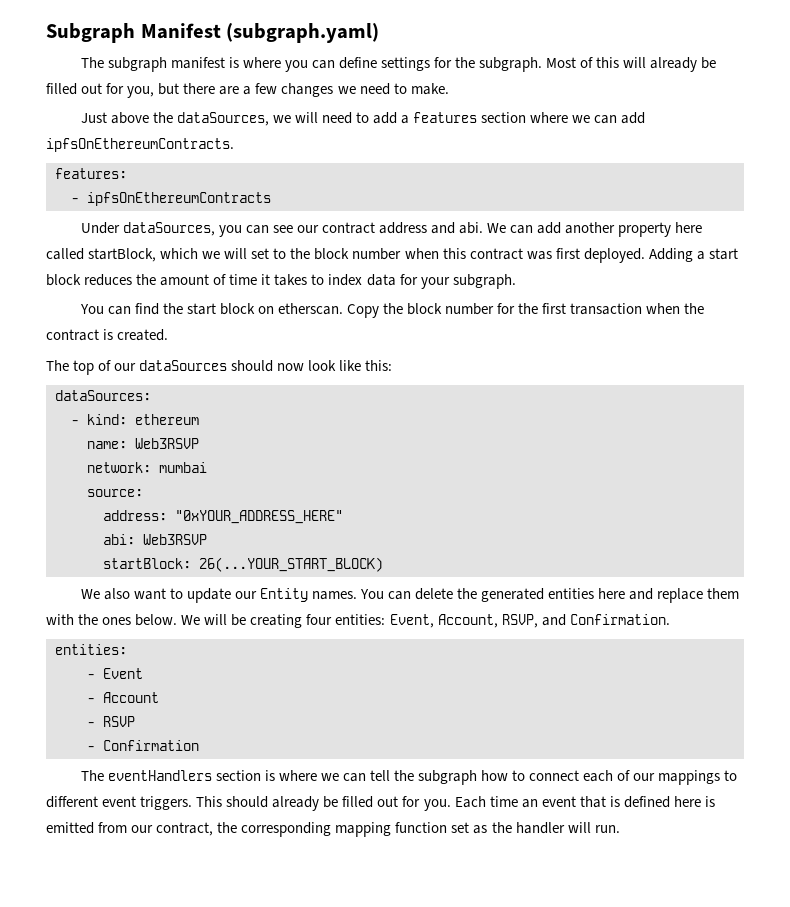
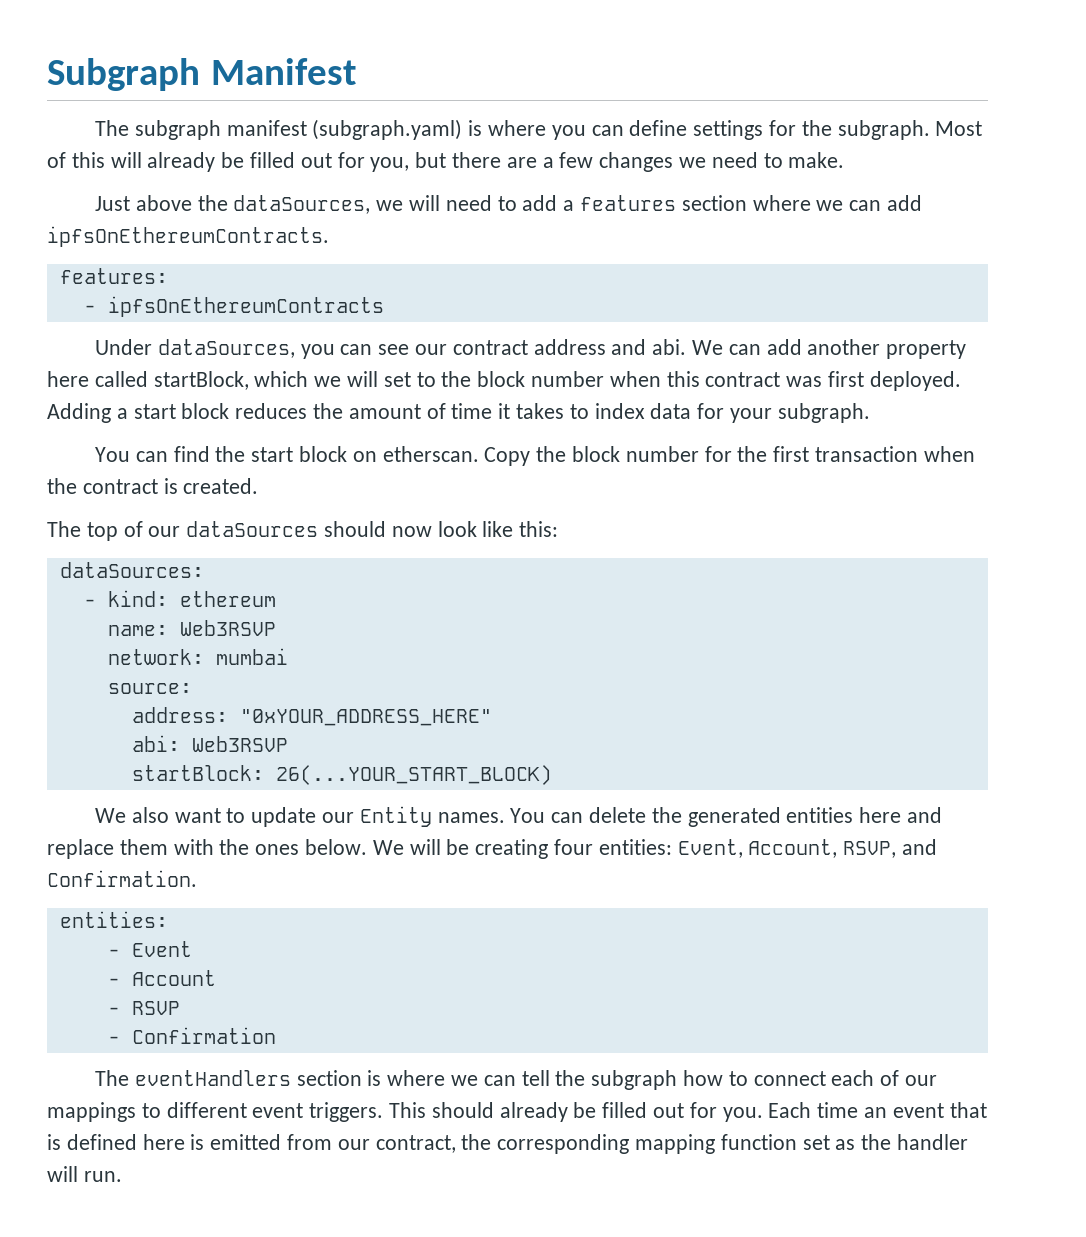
[226,23,380,43] (subgraph.yaml) -> (357, 71) none
(225, 63) none -> [312,119,463,140] (subgraph.yaml)

